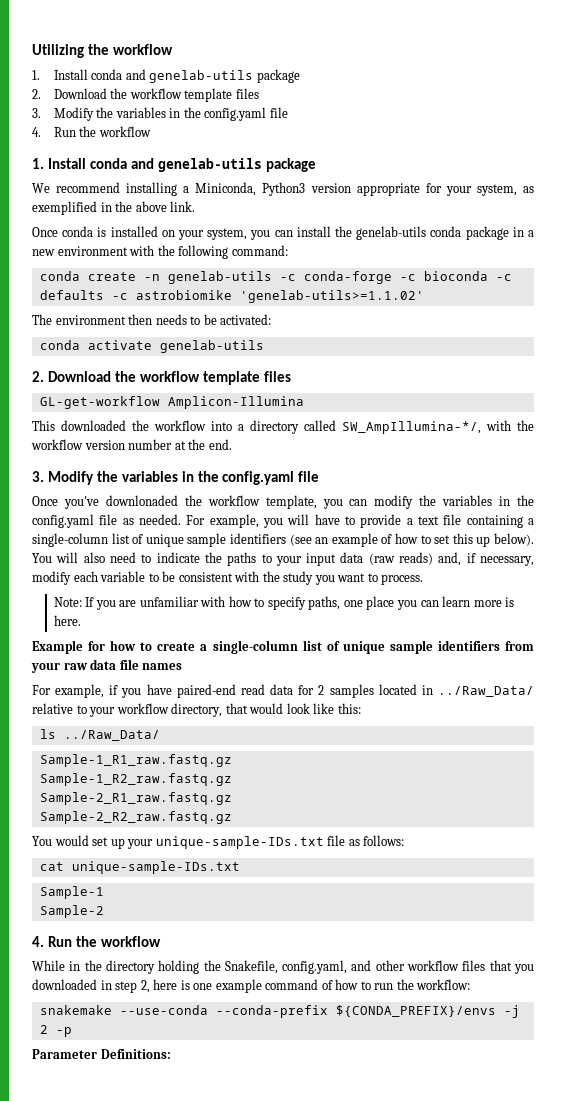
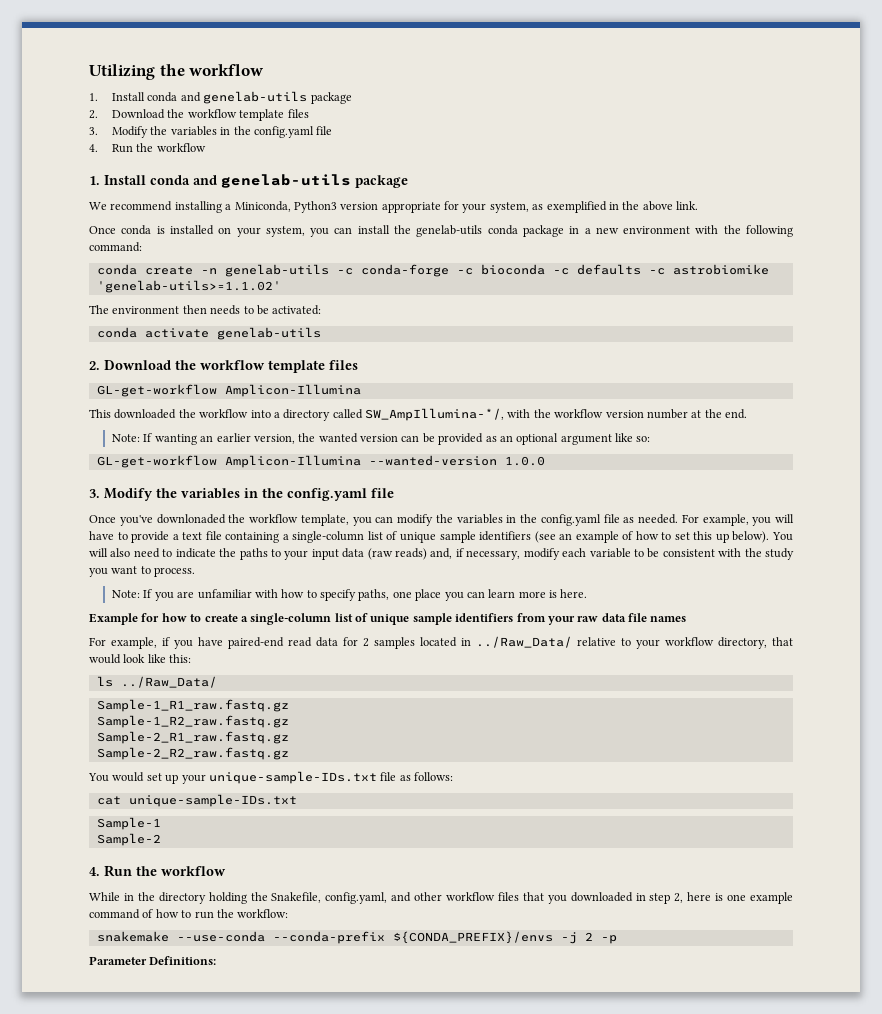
(232, 444) none -> [112,433,651,445] [96,455,545,468] // Note: If wanting an earlier version, the wanted version can be provided as an optional argument like so: // GL-get-workflow Amplicon-Illumina --wanted-version 1.0.0

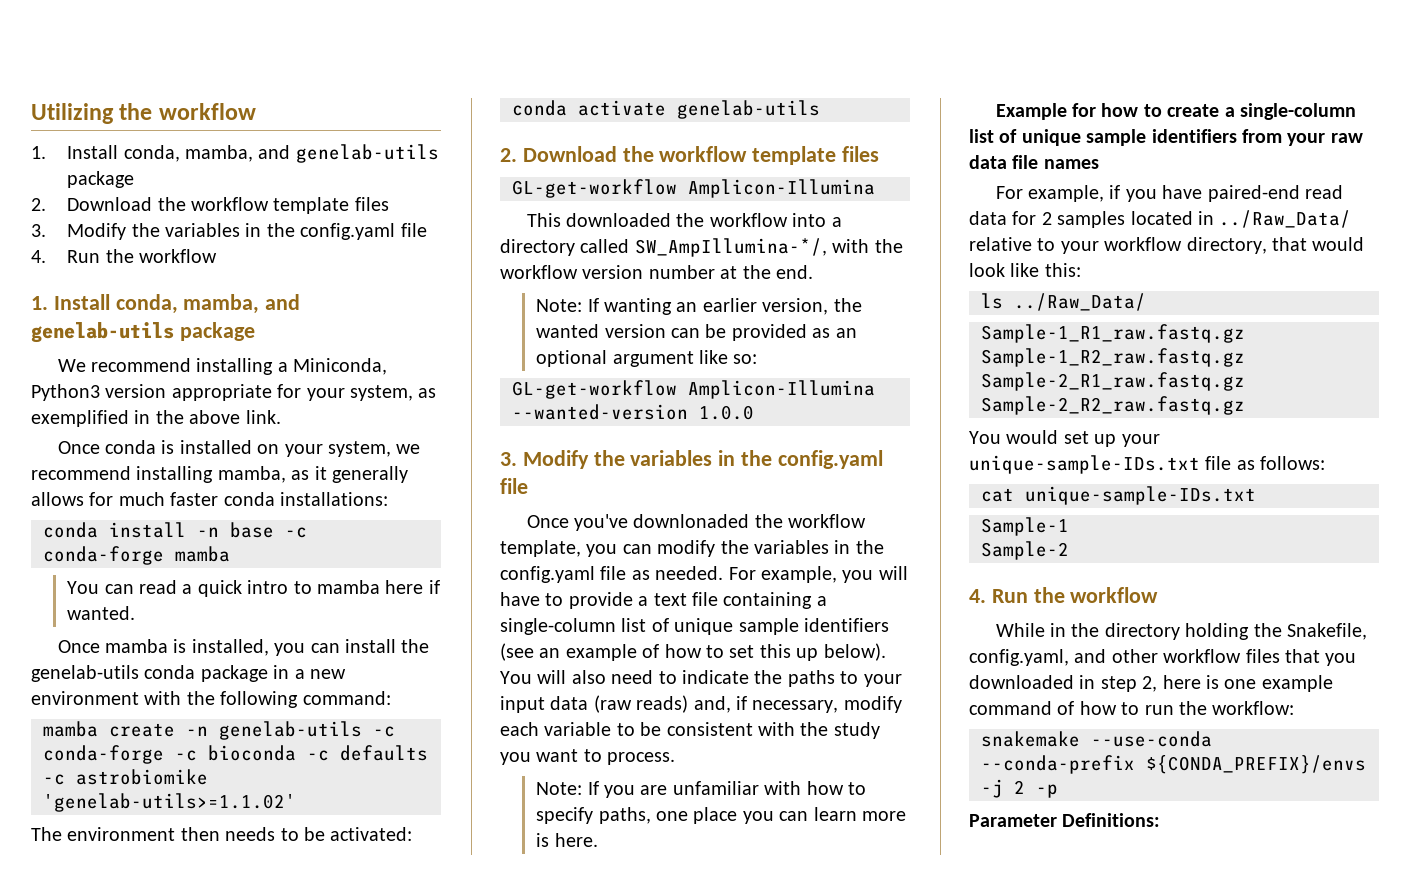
[147,92,178,102] conda -> [123,145,254,162] conda, mamba,
[150,175,190,185] conda -> [115,294,260,314] conda, mamba,
(305, 231) none -> [396,444,421,454] [31,466,408,483] [31,492,388,506] [43,522,307,538] [43,546,230,565] [67,580,440,597] [67,606,136,620] [57,639,269,656] we recommend installing mamba, as it generally allows for much faster conda installations: // conda install -n base -c conda-forge mamba // You can read a quick intro to mamba here if wanted. // Once mamba is installed,
[96,264,137,275] conda -> [43,721,98,737] mamba

